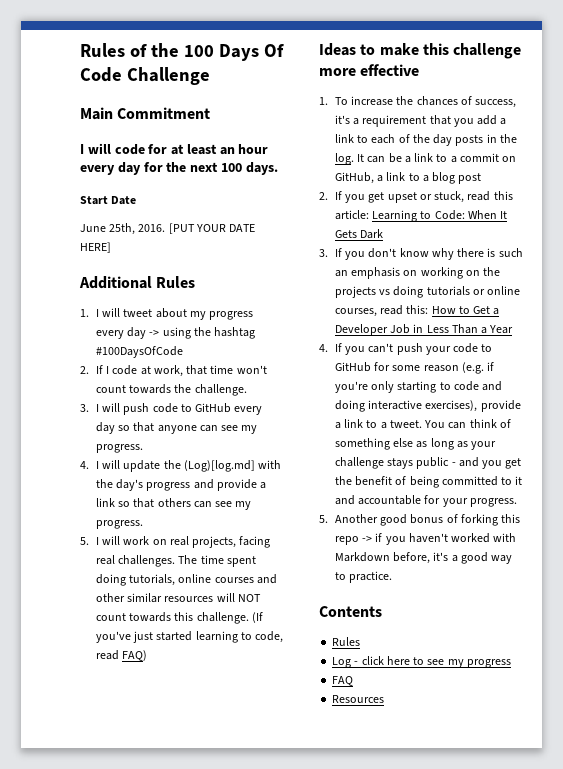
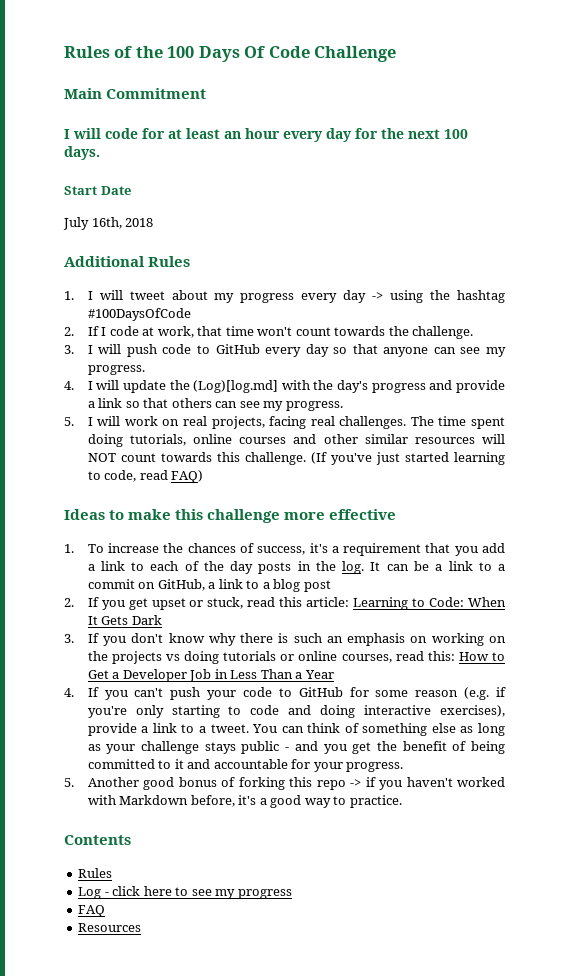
[80,223,256,235] [80,242,111,253] June 25th, 2016. [PUT YOUR DATE HERE] -> [63,217,154,230] July 16th, 2018

